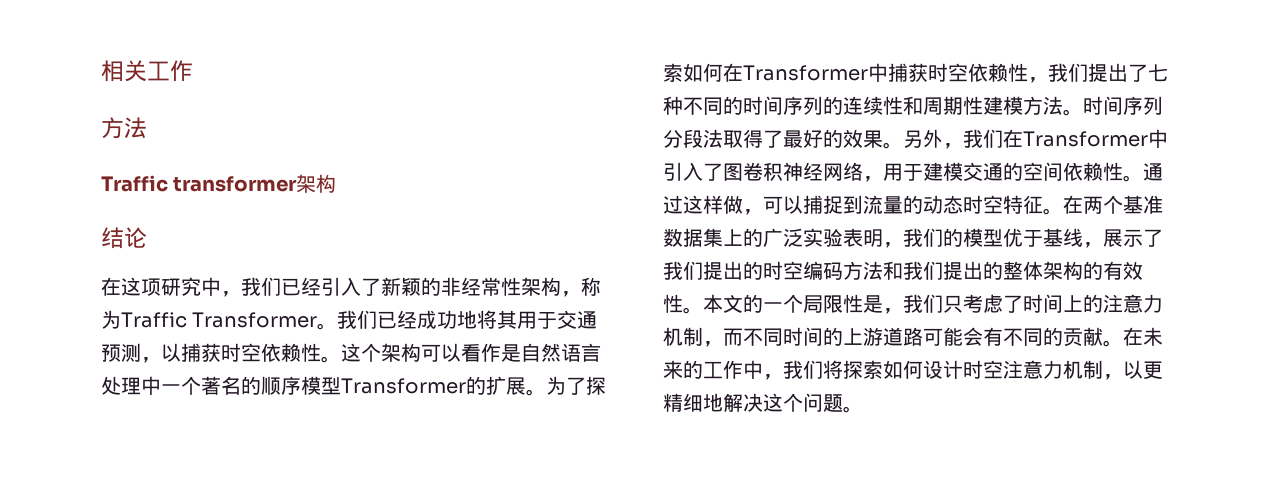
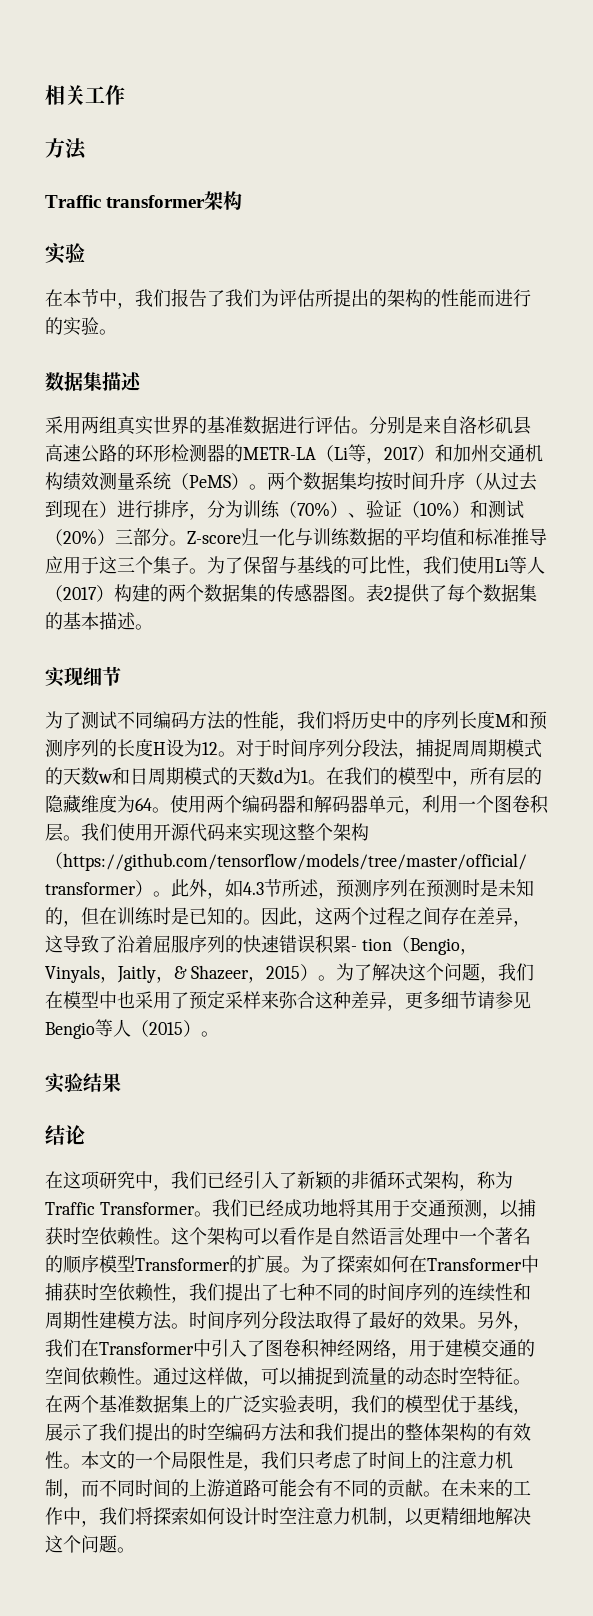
(337, 183) none -> [45,243,85,264] [45,288,531,309] [45,317,117,336] [45,371,142,391] [45,416,531,435] [45,444,543,464] [45,472,537,491] [45,500,524,520] [45,528,547,546] [45,556,545,576] [45,584,537,603] [45,612,153,630] [45,666,121,687] [45,711,547,731] [45,738,542,759] [45,767,542,787] [45,795,549,815] [45,823,369,842] [45,852,527,871] [45,879,534,899] [45,907,531,927] [45,935,478,955] [45,963,534,983] [45,990,531,1011] [45,1019,219,1039] [45,1073,121,1093] // 实验 // 在本节中，我们报告了我们为评估所提出的架构的性能而进行的实验。 // 数据集描述 // 采用两组真实世界的基准数据进行评估。分别是来自洛杉矶县高速公路的环形检测器的METR-LA（Li等，2017）和加州交通机构绩效测量系统（PeMS）。两个数据集均按时间升序（从过去到现在）进行排序，分为训练（70%）、验证（10%）和测试（20%）三部分。Z-score归一化与训练数据的平均值和标准推导应用于这三个集子。为了保留与基线的可比性，我们使用Li等人（2017）构建的两个数据集的传感器图。表2提供了每个数据集的基本描述。 // 实现细节 // 为了测试不同编码方法的性能，我们将历史中的序列长度M和预测序列的长度H设为12。对于时间序列分段法，捕捉周周期模式的天数w和日周期模式的天数d为1。在我们的模型中，所有层的隐藏维度为64。使用两个编码器和解码器单元，利用一个图卷积层。我们使用开源代码来实现这整个架构（https://github.com/tensorflow/models/tree/master/official/ transformer）。此外，如4.3节所述，预测序列在预测时是未知的，但在训练时是已知的。因此，这两个过程之间存在差异，这导致了沿着屈服序列的快速错误积累- tion（Bengio，Vinyals，Jaitly，& Shazeer，2015）。为了解决这个问题，我们在模型中也采用了预定采样来弥合这种差异，更多细节请参见Bengio等人（2015）。 // 实验结果
[461,277,521,296] 经常性 -> [369,1171,423,1190] 循环式

